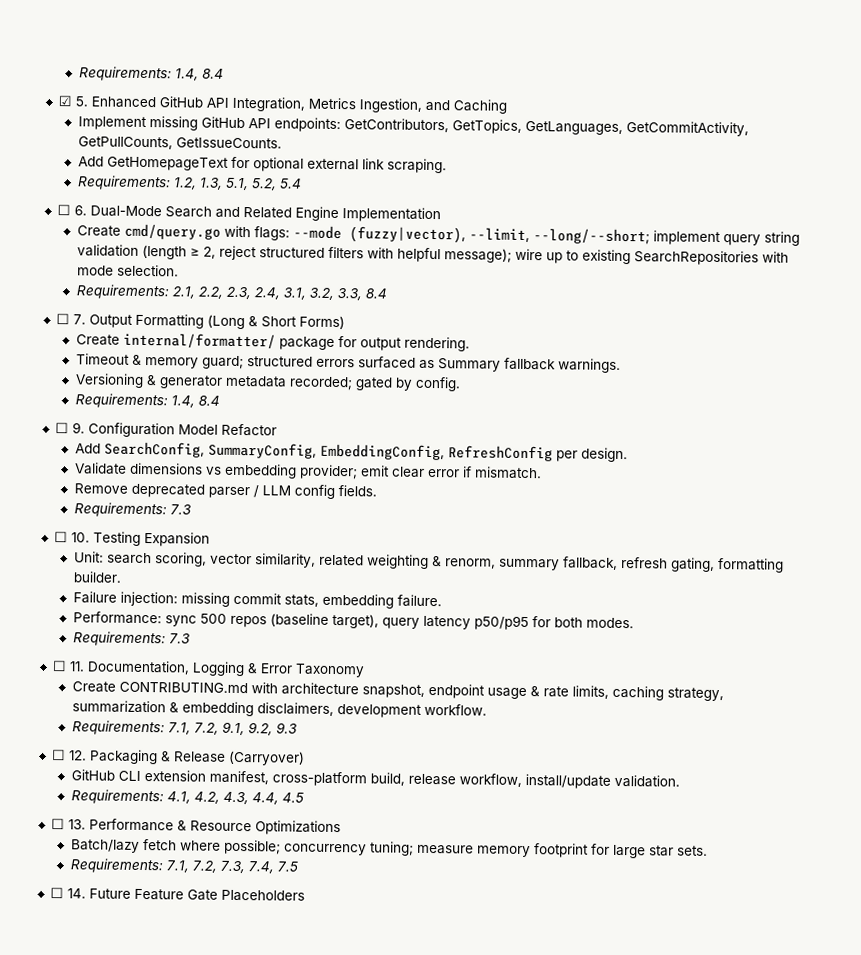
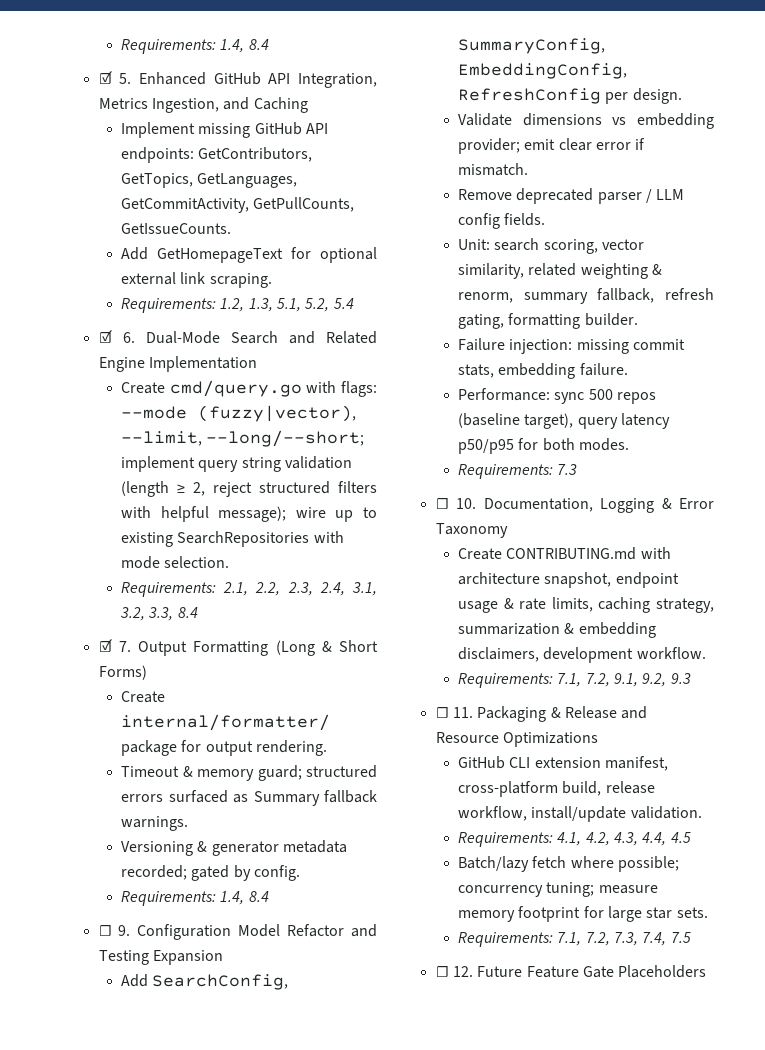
[56,204,71,216] ☐ -> [98,330,112,343] ☑
[55,313,70,325] ☐ -> [98,639,112,652] ☑
(277, 430) none -> [351,924,377,937] [98,950,223,965] and Testing Expansion
[73,502,191,518] [53,531,210,547] // Requirements: 7.3 // ☐ 10. Testing Expansion -> (546, 219) none
[68,661,85,672] 11. -> [456,498,477,509] 10.
[68,750,87,761] 12. -> [452,707,473,718] 11.
[227,750,305,766] (Carryover) -> [621,706,648,719] [435,732,598,747] and Resource Optimizations
[50,818,341,836] // ☐ 13. Performance & Resource Optimizations -> (691, 837) none
[66,888,86,899] 14. -> [452,966,473,977] 12.

